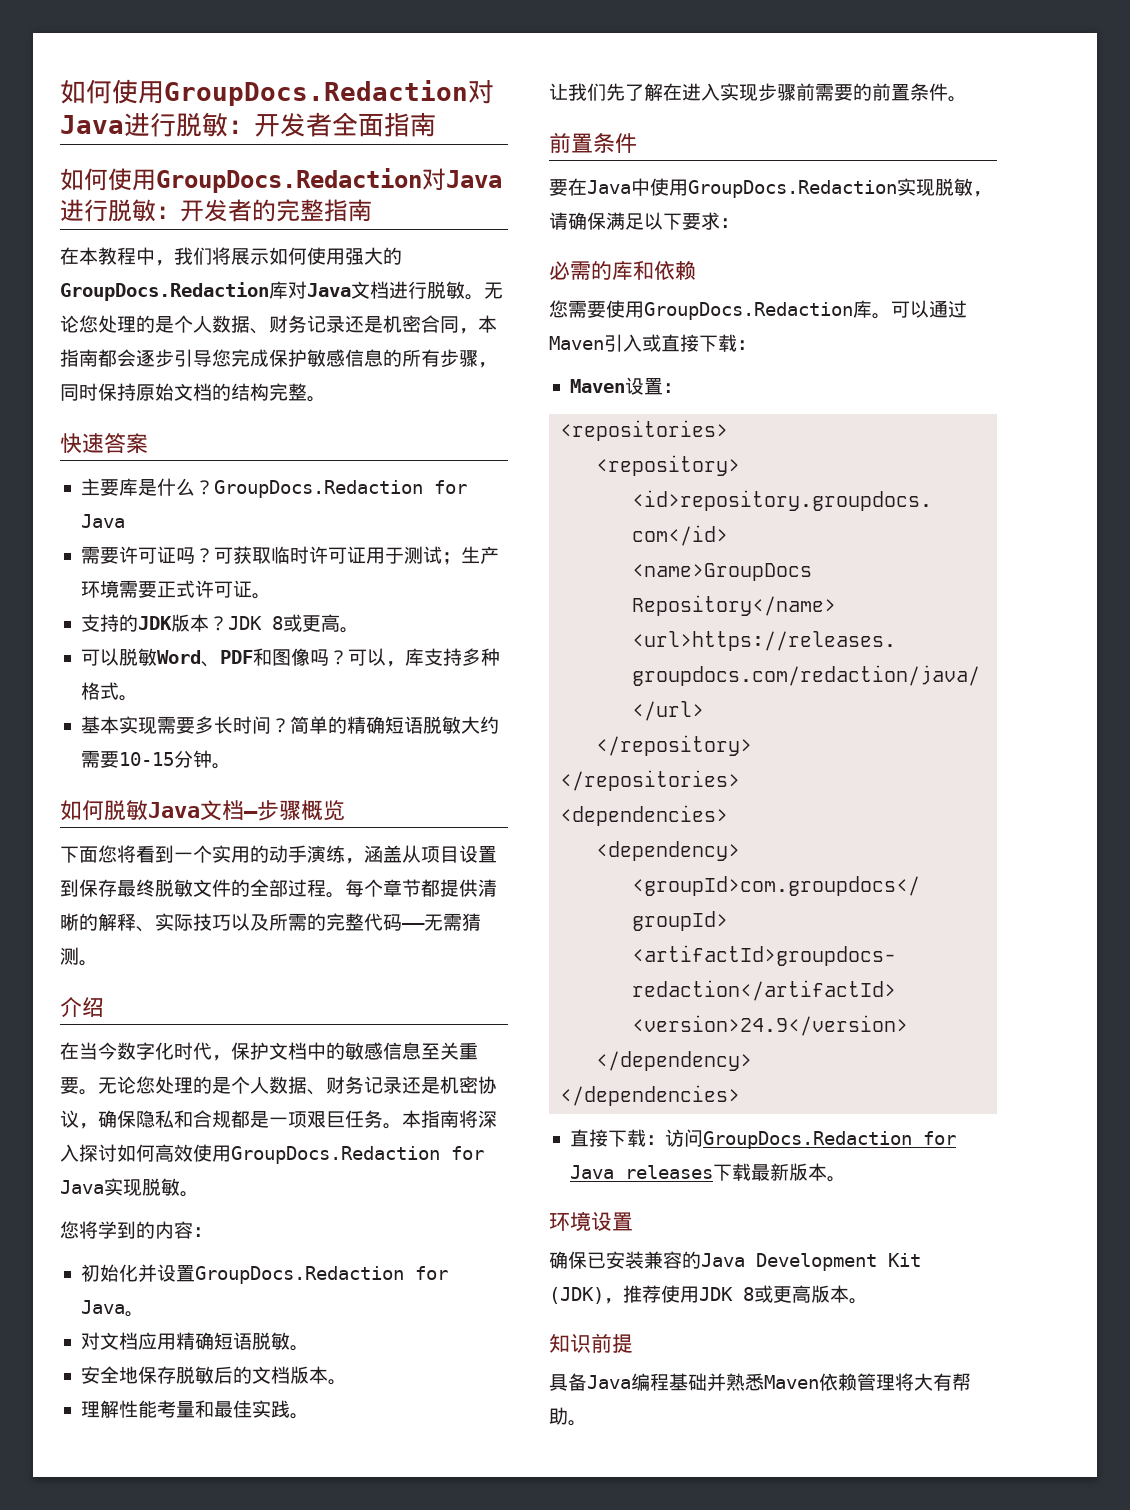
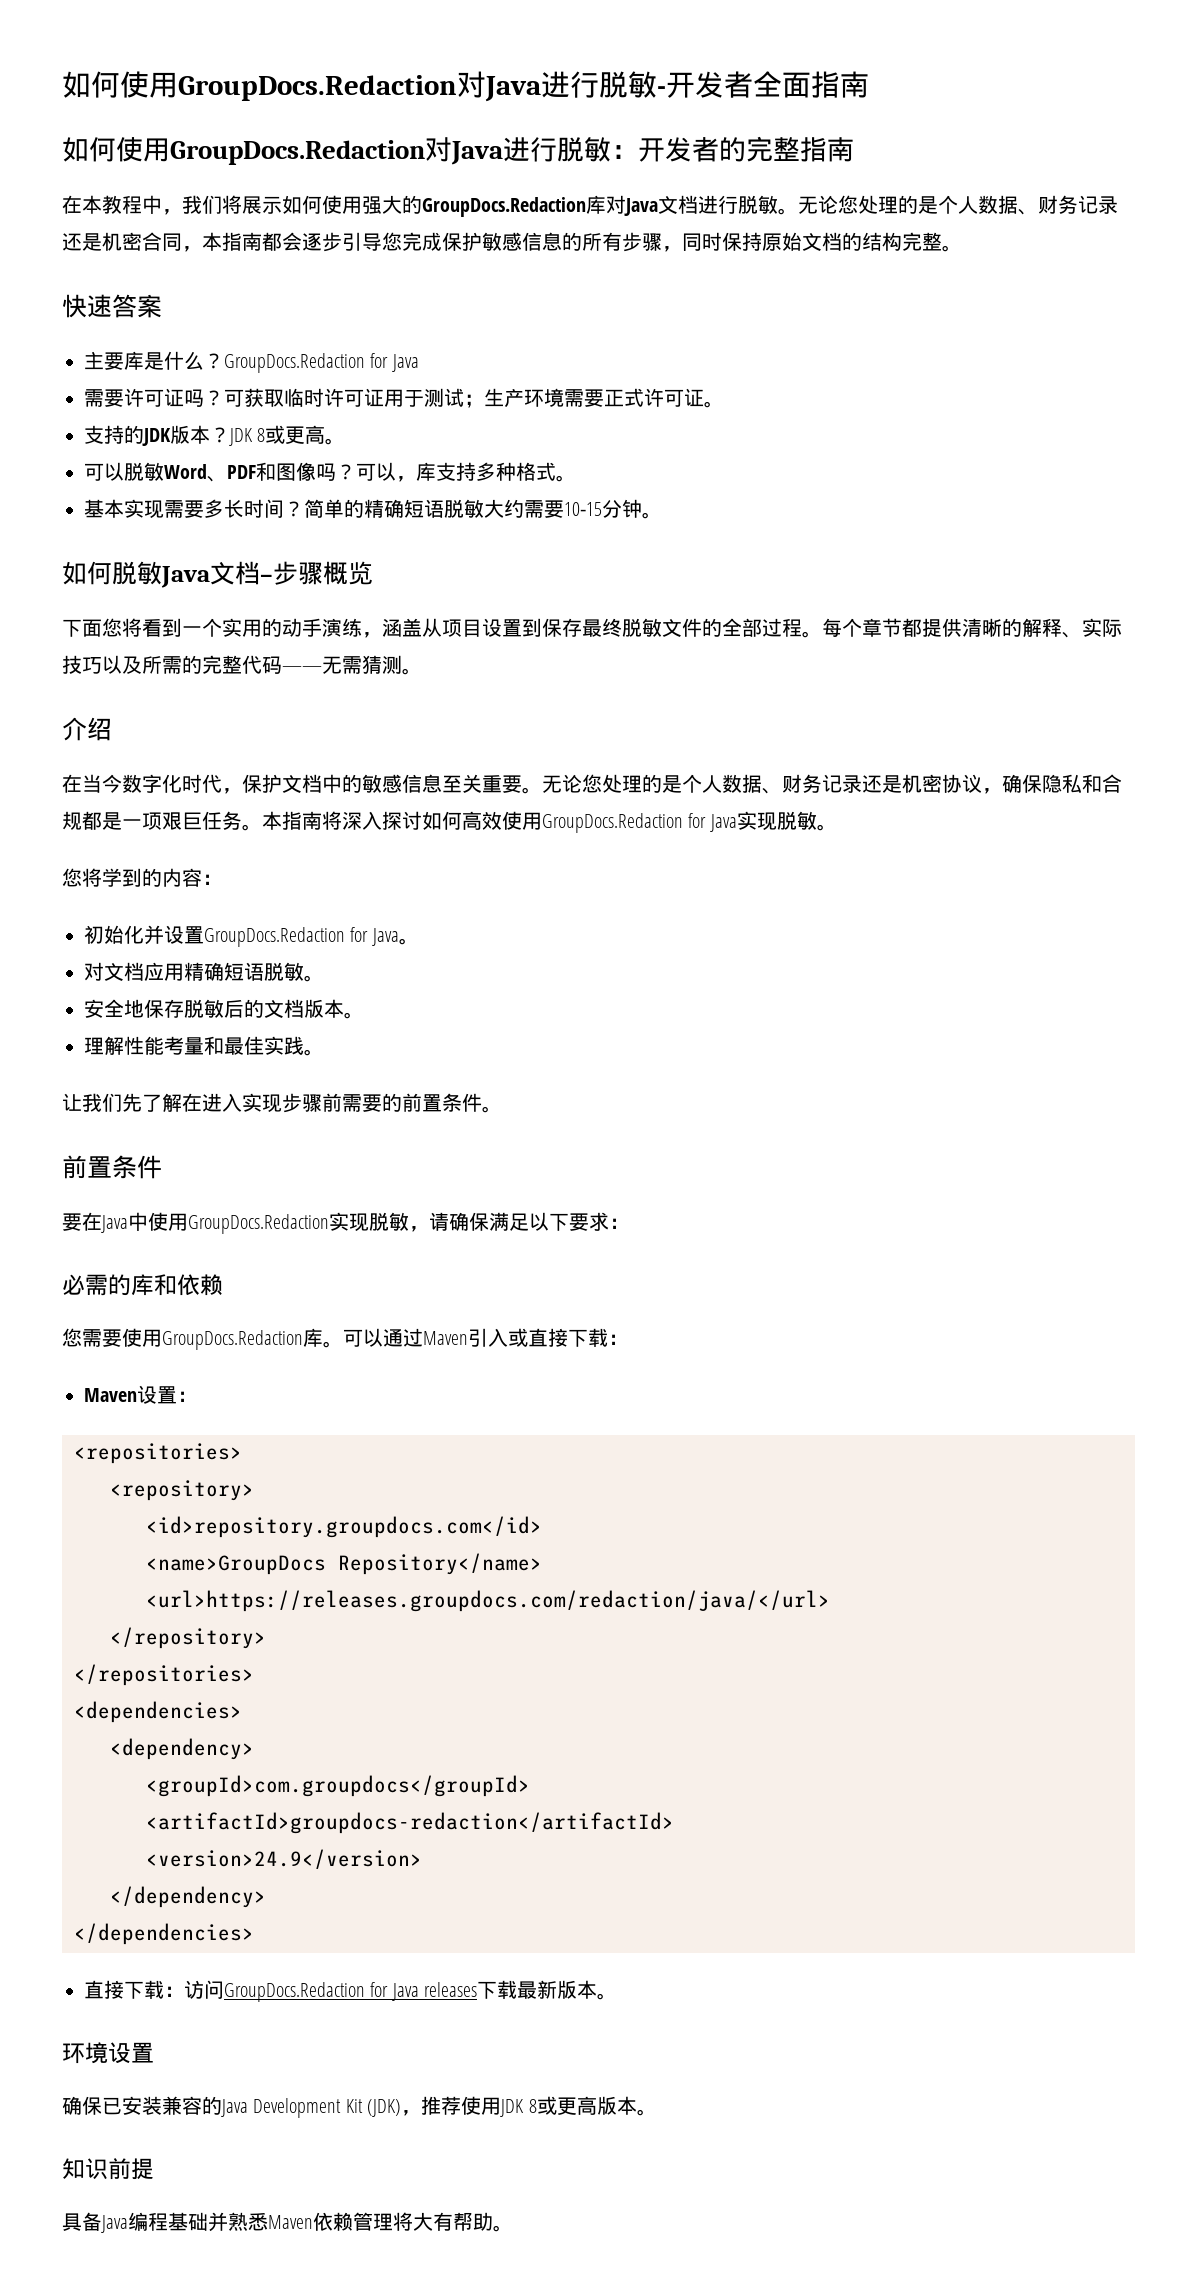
[60,79,494,106] [60,112,254,137] 如何使用GroupDocs.Redaction对Java进行脱敏： -> [62,71,666,102] 如何使用GroupDocs.Redaction对Java进行脱敏-

